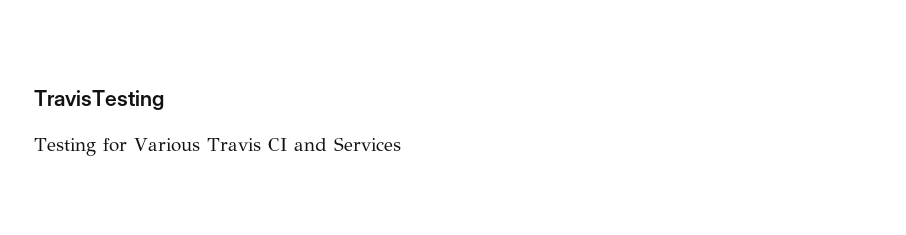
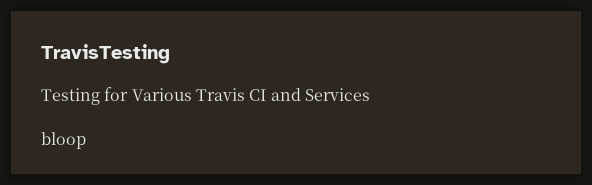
(401, 144) none -> [41,132,86,149] // bloop

